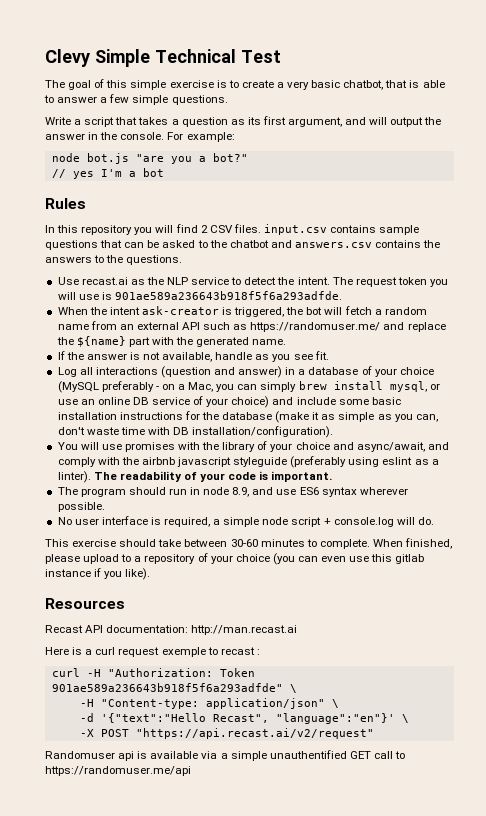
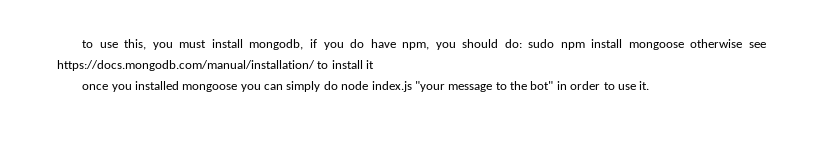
[45,49,281,67] [45,79,445,90] [44,94,228,105] [45,116,442,127] [45,132,235,142] [51,153,248,164] [51,168,164,179] [45,198,86,209] [45,224,420,235] [45,240,441,250] [45,255,183,265] [57,277,449,287] [57,291,342,300] [57,306,427,317] [57,321,446,332] [56,336,287,347] [57,351,329,362] [57,366,434,378] [57,381,440,393] [57,396,401,408] [57,411,438,423] [57,426,334,438] [57,441,449,452] [57,456,439,468] [57,471,333,483] [57,487,408,497] [57,502,105,512] [57,516,434,527] [45,538,453,549] [45,553,425,565] [45,568,151,580] [45,598,125,609] [45,625,298,635] [45,647,260,657] [51,668,255,677] [51,683,297,693] [79,698,339,709] [79,713,409,724] [79,728,374,739] [45,750,406,761] [45,766,191,776] Clevy Simple Technical Test // The goal of this simple exercise is to create a very basic chatbot, that is able to answer a few simple questions. // Write a script that takes a question as its first argument, and will output the answer in the console. For example: // node bot.js "are you a bot?" // // yes I'm a bot // Rules // In this repository you will find 2 CSV files. input.csv contains sample questions that can be asked to the chatbot and answers.csv contains the answers to the questions. // Use recast.ai as the NLP service to detect the intent. The request token you will use is 901ae589a236643b918f5f6a293adfde. // When the intent ask-creator is triggered, the bot will fetch a random name from an external API such as https://randomuser.me/ and replace the ${name} part with the generated name. // If the answer is not available, handle as you see fit. // Log all interactions (question and answer) in a database of your choice (MySQL preferably - on a Mac, you can simply brew install mysql, or use an online DB service of your choice) and include some basic installation instructions for the database (make it as simple as you can, don't waste time with DB installation/configuration). // You will use promises with the library of your choice and async/await, and comply with the airbnb javascript styleguide (preferably using eslint as a linter). The readability of your code is important. // The program should run in node 8.9, and use ES6 syntax wherever possible. // No user interface is required, a simple node script + console.log will do. // This exercise should take between 30-60 minutes to complete. When finished, please upload to a repository of your choice (you can even use this gitlab instance if you like). // Resources // Recast API documentation: http://man.recast.ai // Here is a curl request exemple to recast : // curl -H "Authorization: Token 901ae589a236643b918f5f6a293adfde" \ // -H "Content-type: application/json" \ // -d '{"text":"Hello Recast", "language":"en"}' \ // -X POST "https://api.recast.ai/v2/request" // Randomuser api is available via a simple unauthentified GET call to https://randomuser.me/api -> [82,39,766,50] [57,60,375,71] [82,81,650,92] to use this, you must install mongodb, if you do have npm, you should do: sudo npm install mongoose otherwise see https://docs.mongodb.com/manual/installation/ to install it // once you installed mongoose you can simply do node index.js "your message to the bot" in order to use it.

